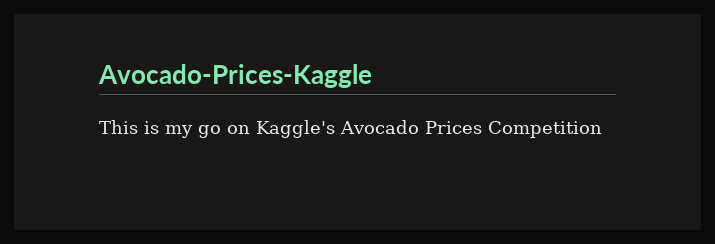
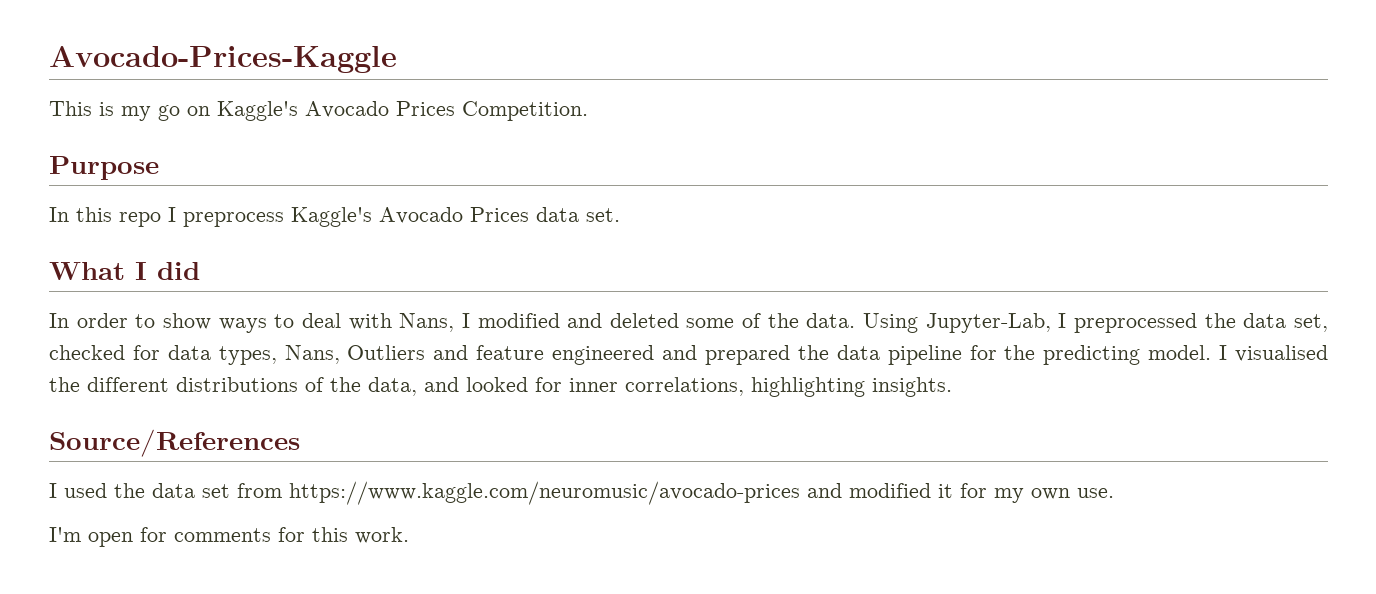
[487,121,602,138] Competition -> [462,101,588,121] [49,156,159,180] [49,207,620,227] [49,262,200,280] [49,313,1329,333] [49,345,1329,365] [49,377,952,397] [49,429,300,457] [49,481,1114,505] [49,527,409,547] Competition. // Purpose // In this repo I preprocess Kaggle's Avocado Prices data set. // What I did // In order to show ways to deal with Nans, I modified and deleted some of the data. Using Jupyter-Lab, I preprocessed the data set, checked for data types, Nans, Outliers and feature engineered and prepared the data pipeline for the predicting model. I visualised the different distributions of the data, and looked for inner correlations, highlighting insights. // Source/References // I used the data set from https://www.kaggle.com/neuromusic/avocado-prices and modified it for my own use. // I'm open for comments for this work.

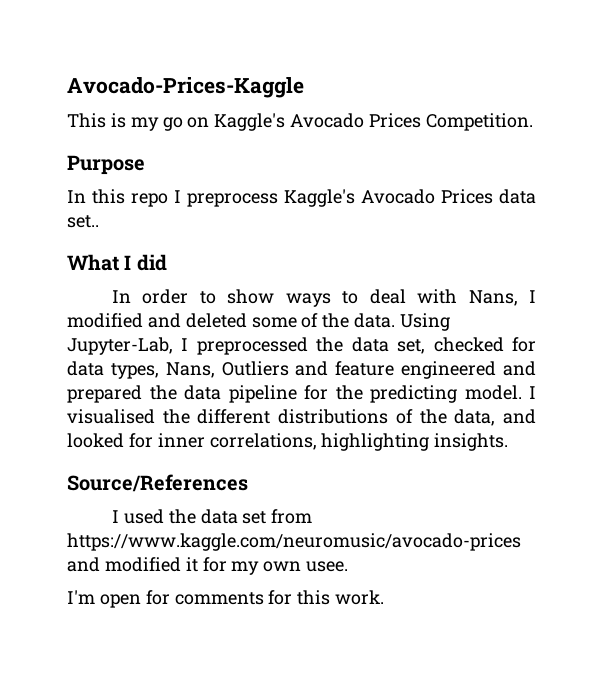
[586,208,620,222] set. -> [67,215,99,228] set..
[1077,488,1114,498] use. -> [306,561,349,572] usee.

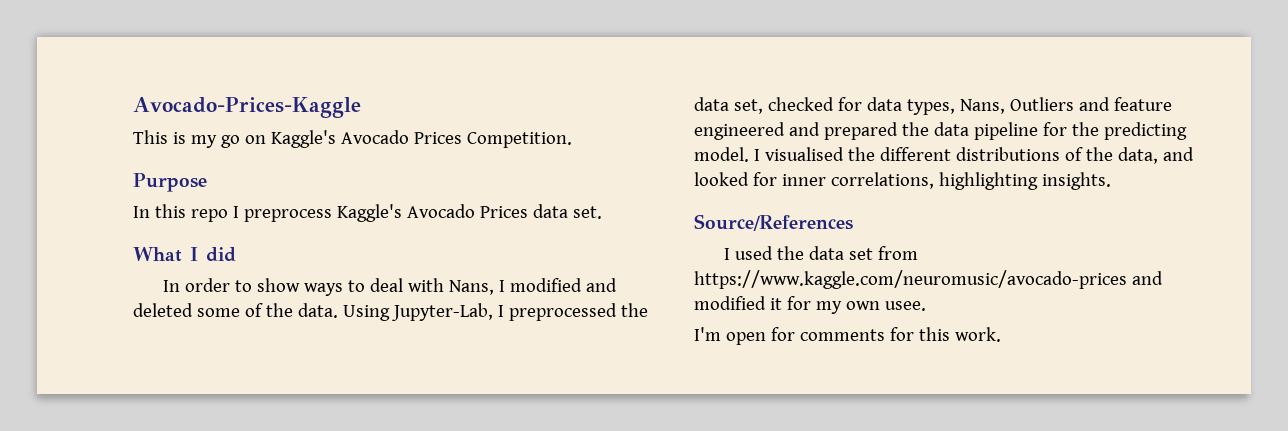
[67,215,99,228] set.. -> [572,206,602,219] set.

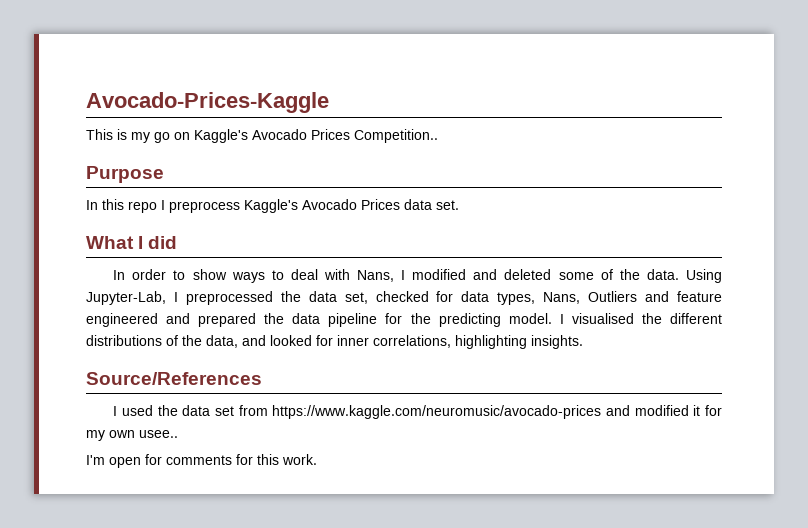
[466,132,572,148] Competition. -> [354,129,438,143] Competition..
[884,301,926,311] usee. -> [139,430,178,438] usee..

